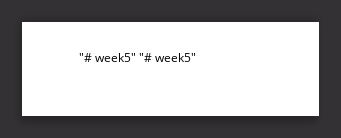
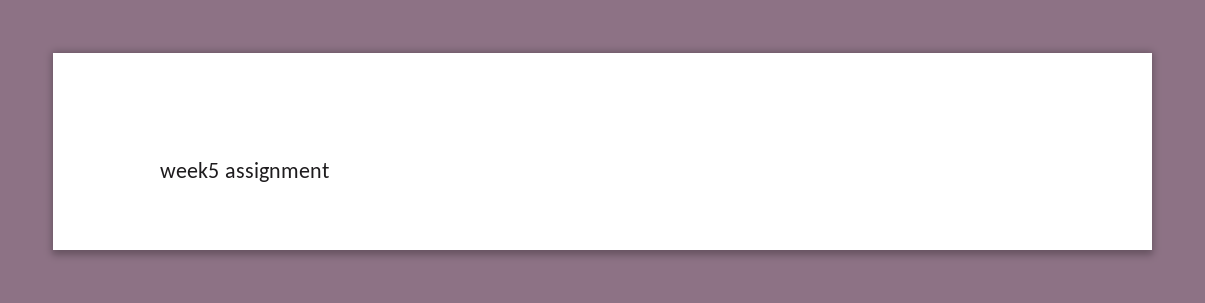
[79,53,197,62] "# week5" "# week5" -> [160,162,329,182] week5 assignment

